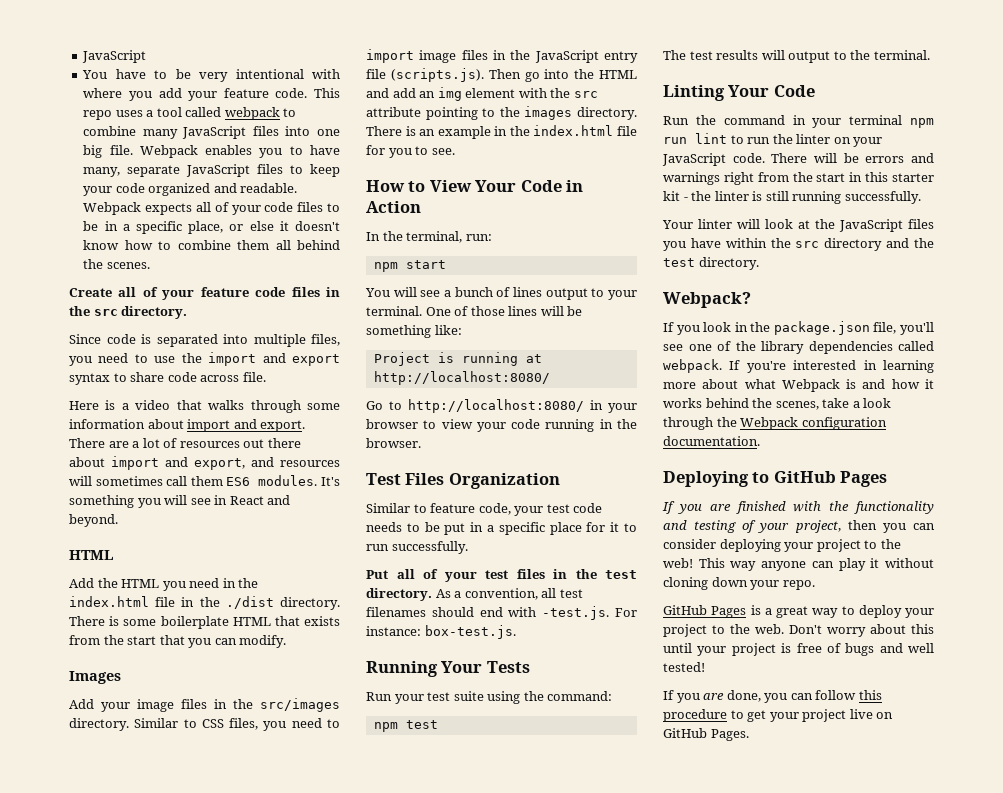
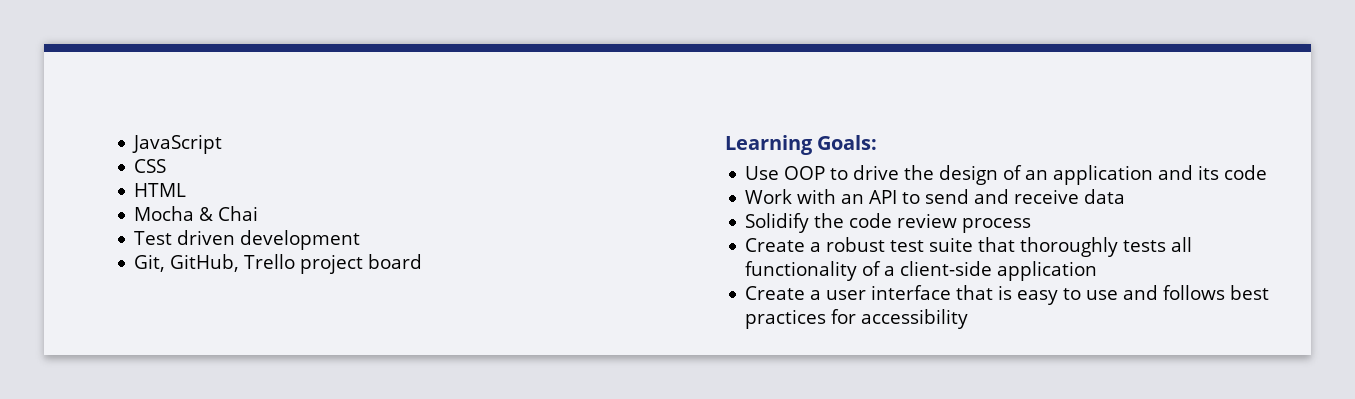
[82,69,340,82] [83,88,340,101] [83,107,297,120] [83,126,340,139] [83,145,340,158] [83,164,340,177] [83,183,298,196] [83,202,340,215] [83,221,340,234] [83,240,340,250] [83,259,150,269] [69,287,340,300] [69,306,188,319] [69,334,340,347] [69,352,340,366] [69,372,266,385] [69,400,340,413] [69,419,306,432] [69,438,301,448] [69,456,340,470] [69,475,340,486] [69,495,291,508] [69,514,118,527] [69,550,113,560] [69,578,259,591] [69,596,340,610] [69,616,340,629] [69,635,287,648] [69,671,121,684] [69,698,340,712] [69,718,340,731] [366,49,638,63] [366,68,637,82] [366,87,598,101] [366,106,637,120] [366,125,637,139] [366,145,455,158] [366,180,584,192] [366,201,421,213] [366,231,492,243] [373,260,446,272] [365,287,637,300] [366,306,583,316] [366,325,462,338] [373,352,542,366] [373,371,550,385] [366,399,637,413] [366,419,637,432] [366,438,421,448] [366,473,560,489] [366,503,603,516] [366,522,637,535] [366,541,468,554] [366,569,637,582] [366,588,583,601] [366,606,637,620] [366,625,516,639] [366,661,530,677] [366,691,613,704] [373,720,438,732] [663,50,930,63] [663,85,815,101] [663,115,934,128] [663,133,883,147] [662,153,934,166] [663,172,934,185] [663,191,921,204] [662,219,934,232] [663,238,934,251] [663,257,759,270] [663,292,751,308] [663,321,934,335] [663,341,934,354] [663,359,934,373] [663,379,934,392] [663,398,892,410] [663,417,887,430] [663,436,760,446] [663,471,888,487] [662,501,934,514] [663,520,935,533] [663,539,901,552] [663,558,934,571] [663,577,815,590] [663,605,934,618] [663,624,934,637] [663,643,934,656] [663,662,705,672] [663,690,882,703] [663,709,894,722] [663,728,749,741] You have to be very intentional with where you add your feature code. This repo uses a tool called webpack to combine many JavaScript files into one big file. Webpack enables you to have many, separate JavaScript files to keep your code organized and readable. Webpack expects all of your code files to be in a specific place, or else it doesn't know how to combine them all behind the scenes. // Create all of your feature code files in the src directory. // Since code is separated into multiple files, you need to use the import and export syntax to share code across file. // Here is a video that walks through some information about import and export. There are a lot of resources out there about import and export, and resources will sometimes call them ES6 modules. It's something you will see in React and beyond. // HTML // Add the HTML you need in the index.html file in the ./dist directory. There is some boilerplate HTML that exists from the start that you can modify. // Images // Add your image files in the src/images directory. Similar to CSS files, you need to import image files in the JavaScript entry file (scripts.js). Then go into the HTML and add an img element with the src attribute pointing to the images directory. There is an example in the index.html file for you to see. // How to View Your Code in Action // In the terminal, run: // npm start // You will see a bunch of lines output to your terminal. One of those lines will be something like: // Project is running at http://localhost:8080/ // Go to http://localhost:8080/ in your browser to view your code running in the browser. // Test Files Organization // Similar to feature code, your test code needs to be put in a specific place for it to run successfully. // Put all of your test files in the test directory. As a convention, all test filenames should end with -test.js. For instance: box-test.js. // Running Your Tests // Run your test suite using the command: // npm test // The test results will output to the terminal. // Linting Your Code // Run the command in your terminal npm run lint to run the linter on your JavaScript code. There will be errors and warnings right from the start in this starter kit - the linter is still running successfully. // Your linter will look at the JavaScript files you have within the src directory and the test directory. // Webpack? // If you look in the package.json file, you'll see one of the library dependencies called webpack. If you're interested in learning more about what Webpack is and how it works behind the scenes, take a look through the Webpack configuration documentation. // Deploying to GitHub Pages // If you are finished with the functionality and testing of your project, then you can consider deploying your project to the web! This way anyone can play it without cloning down your repo. // GitHub Pages is a great way to deploy your project to the web. Don't worry about this until your project is free of bugs and well tested! // If you are done, you can follow this procedure to get your project live on GitHub Pages. -> [134,159,167,173] [134,183,187,197] [134,206,259,221] [134,230,361,250] [134,254,423,274] [725,135,878,155] [745,165,1268,185] [745,189,1126,204] [745,213,1032,233] [745,237,1193,257] [745,261,1098,281] [745,285,1270,305] [745,309,969,329] CSS // HTML // Mocha & Chai // Test driven development // Git, GitHub, Trello project board // Learning Goals: // Use OOP to drive the design of an application and its code // Work with an API to send and receive data // Solidify the code review process // Create a robust test suite that thoroughly tests all functionality of a client-side application // Create a user interface that is easy to use and follows best practices for accessibility

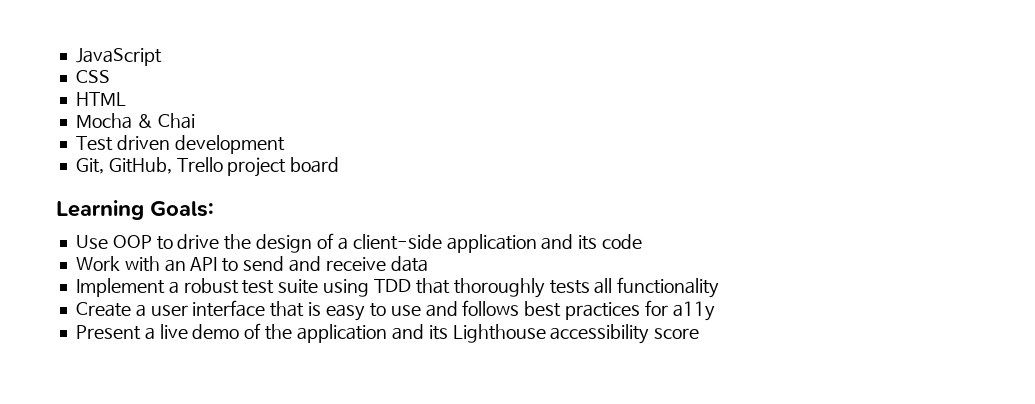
[1025,170,1049,180] an -> [337,234,442,250] a client-side
[745,213,1032,233] [745,238,806,252] Solidify the code review process // Create -> [75,278,165,297] Implement
(974, 244) none -> [323,279,411,297] using TDD
[862,261,1098,281] of a client-side application -> (720, 287) none
[861,309,969,329] accessibility -> [672,301,715,321] [75,323,700,344] a11y // Present a live demo of the application and its Lighthouse accessibility score

